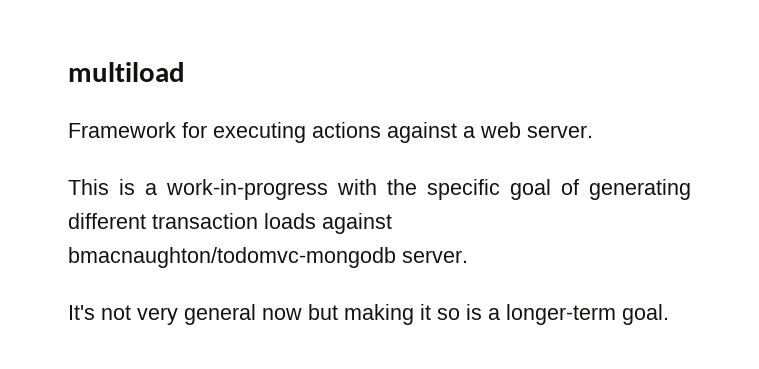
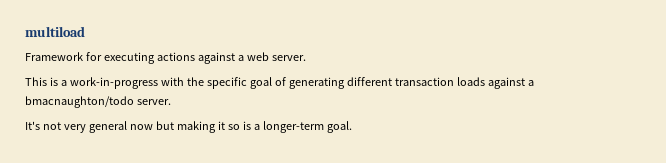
[68,247,396,268] bmacnaughton/todomvc-mongodb -> [527,80,534,86] [25,96,134,108] a bmacnaughton/todo

